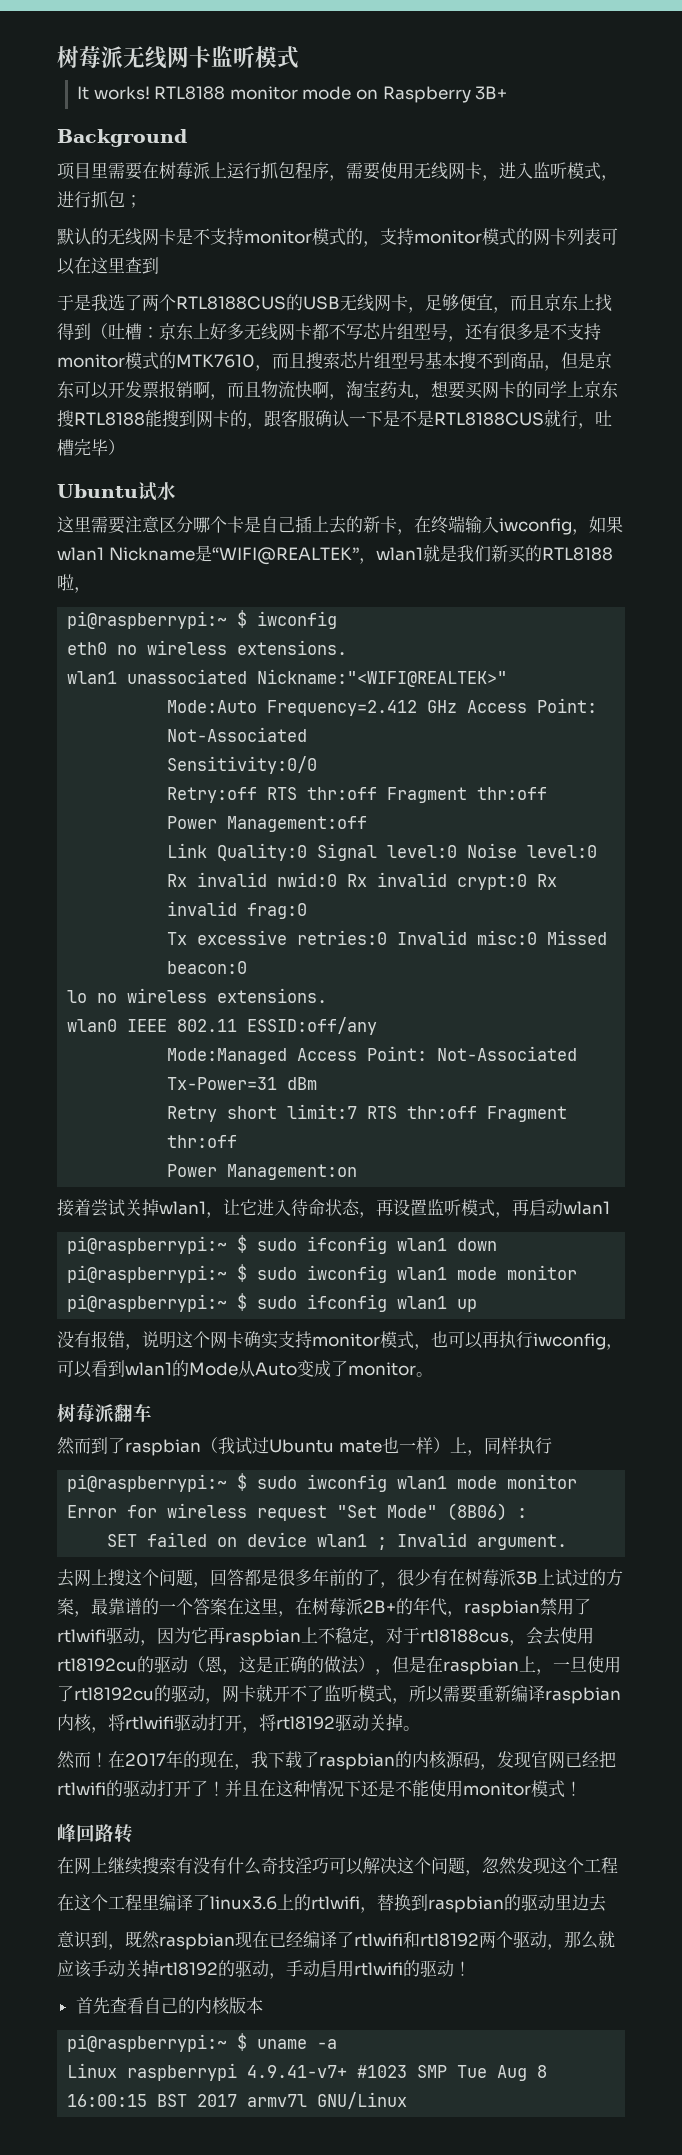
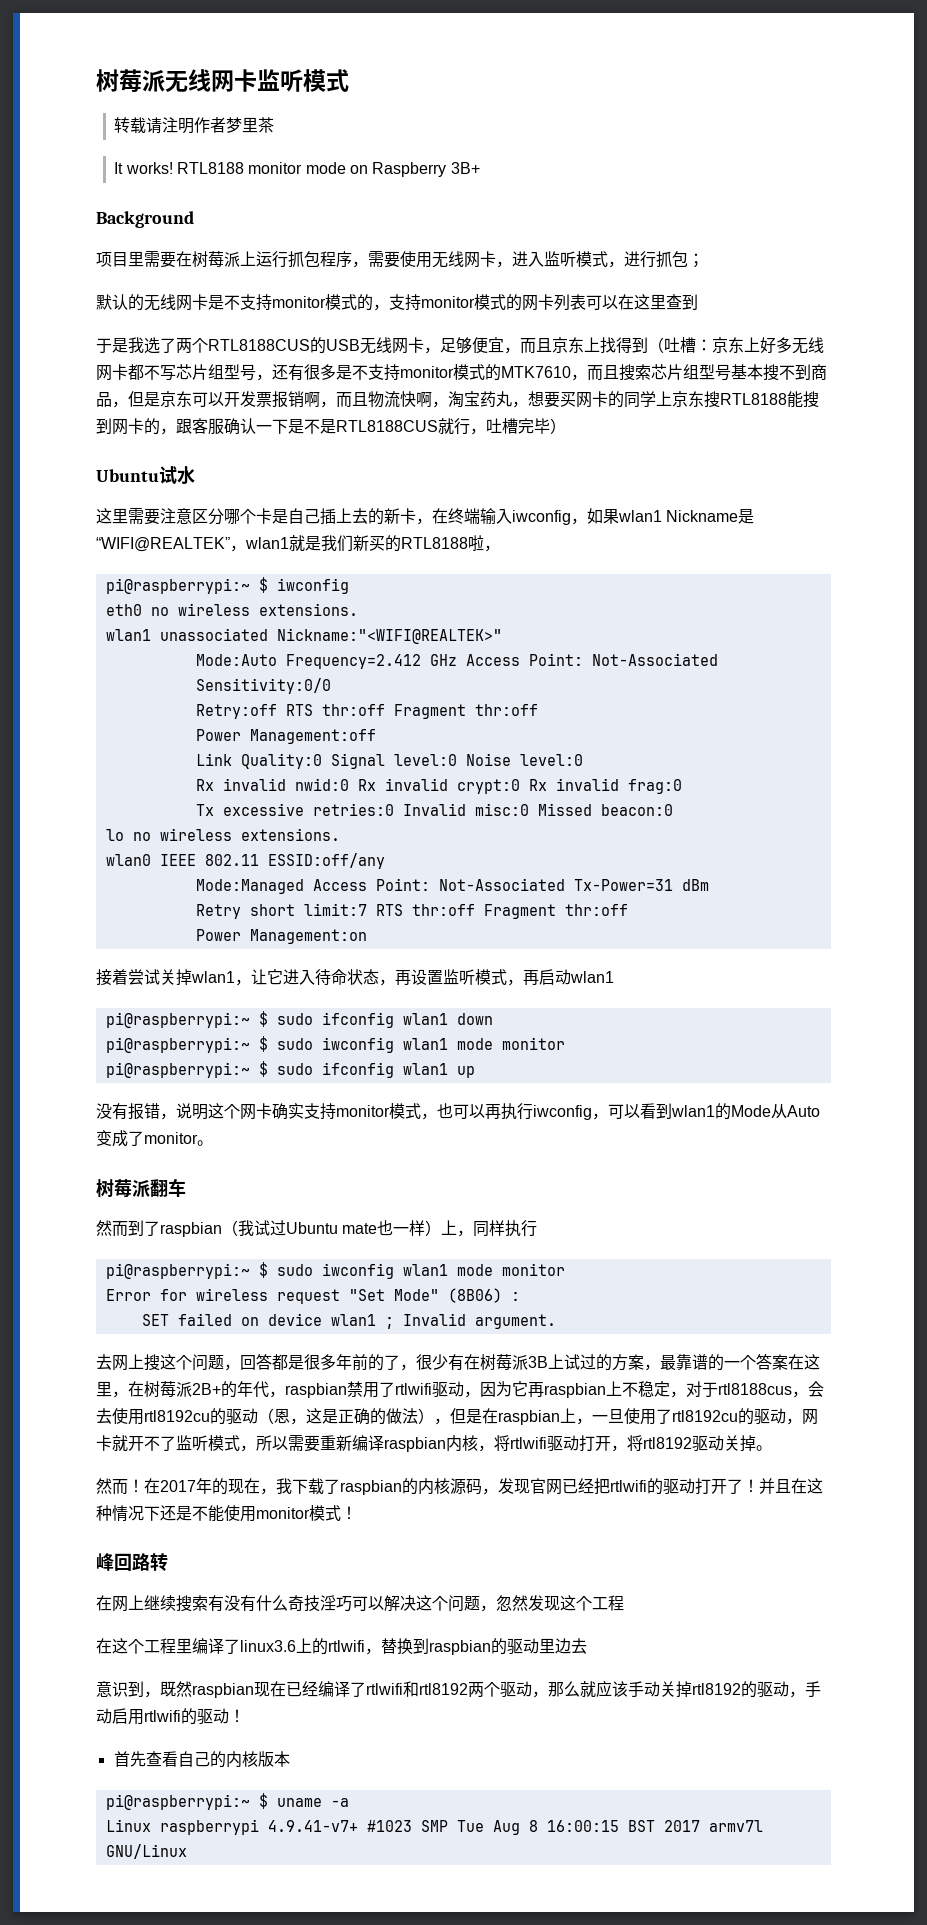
(299, 57) none -> [114,117,275,134] // 转载请注明作者梦里茶

